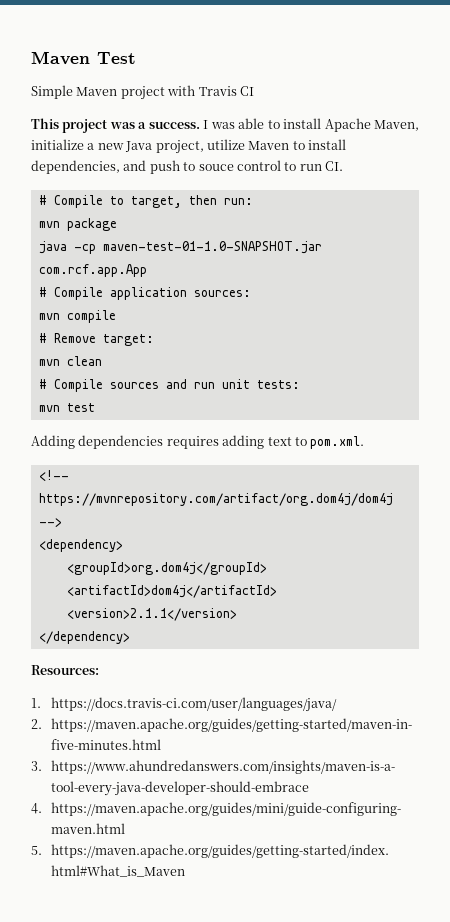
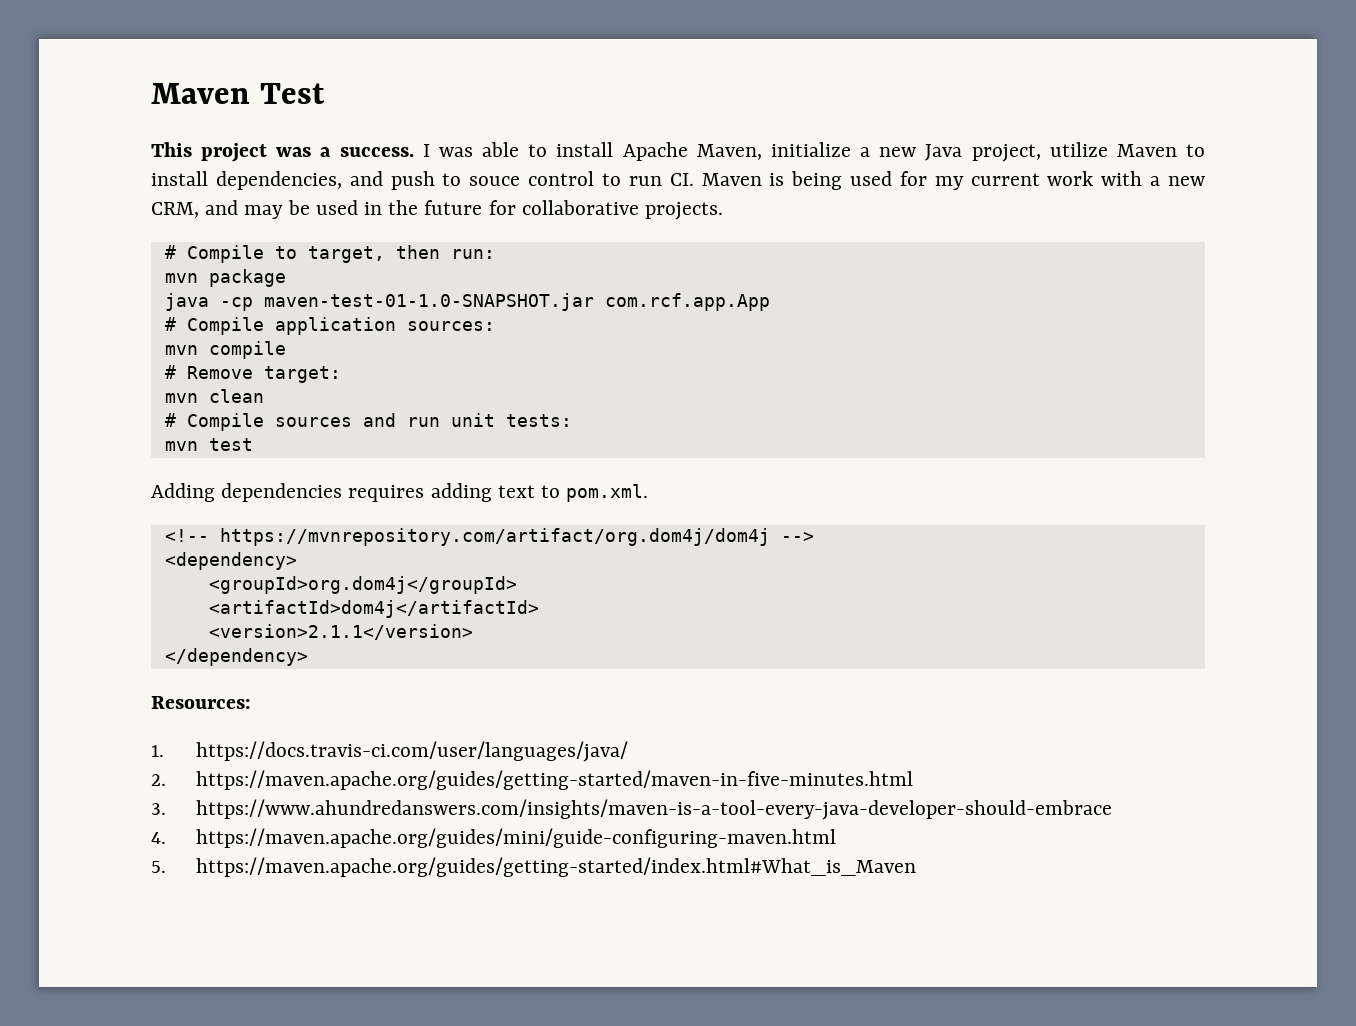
[31,85,254,100] // Simple Maven project with Travis CI -> (325, 93) none
(343, 166) none -> [701,171,1206,190] [151,200,724,220] Maven is being used for my current work with a new CRM, and may be used in the future for collaborative projects.

